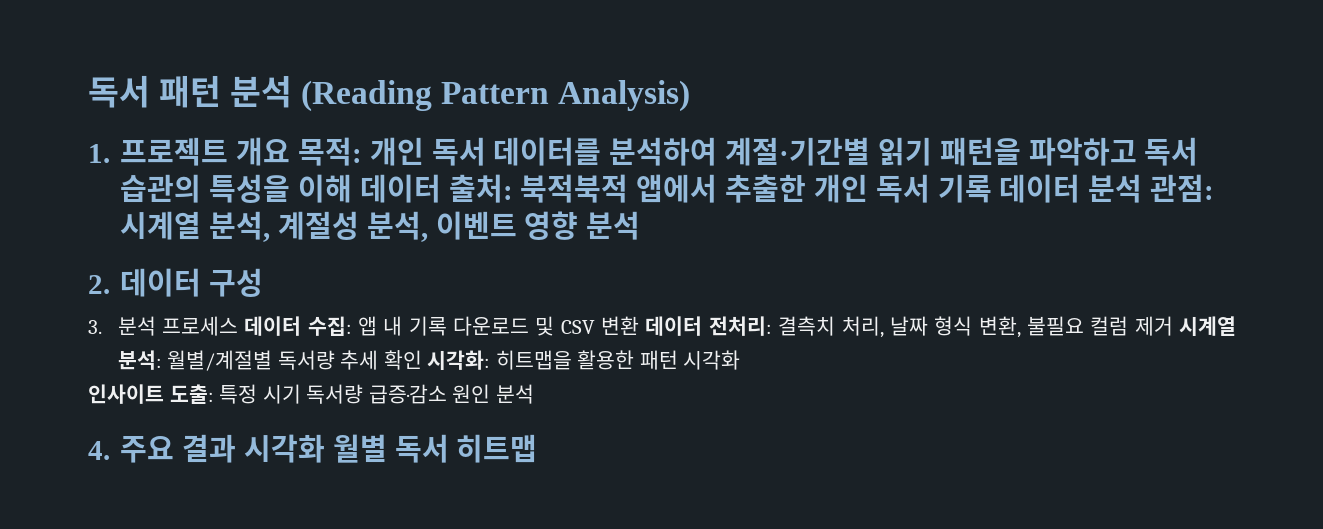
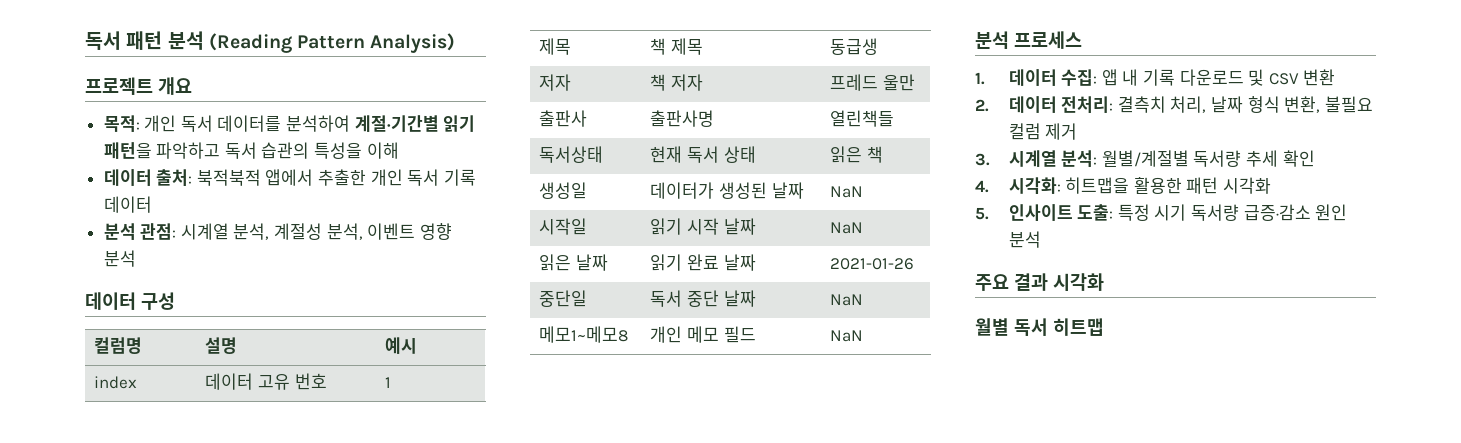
[88,144,110,163] 1. -> (456, 43) none
(291, 151) none -> (192, 86) //
(352, 188) none -> (399, 150) //
(1081, 188) none -> (152, 204) //
[88,275,110,294] 2. -> (136, 258) none
[88,316,238,336] // 3. 분석 프로세스 -> [94,337,143,354] [205,337,238,354] [385,337,418,354] [94,376,138,389] [205,373,327,390] [385,377,392,388] [539,38,572,55] [650,38,704,55] [830,38,879,55] [539,74,572,91] [650,74,704,91] [830,74,916,91] [539,110,588,127] [650,110,715,127] [830,110,895,127] [539,146,604,163] [650,146,756,163] [830,146,884,163] [539,182,588,199] [650,182,804,199] [830,186,864,198] [539,218,588,235] [650,218,756,235] [830,222,864,234] [539,254,609,271] [650,254,756,271] [830,258,915,270] [539,290,588,307] [650,290,756,307] [830,294,864,306] [539,326,629,343] [650,326,756,343] [830,330,864,342] [975,31,1082,49] [975,72,985,85] // 컬럼명 | 설명 | 예시 // index | 데이터 고유 번호 | 1 // 제목 | 책 제목 | 동급생 // 저자 | 책 저자 | 프레드 울만 // 출판사 | 출판사명 | 열린책들 // 독서상태 | 현재 독서 상태 | 읽은 책 // 생성일 | 데이터가 생성된 날짜 | NaN // 시작일 | 읽기 시작 날짜 | NaN // 읽은 날짜 | 읽기 완료 날짜 | 2021-01-26 // 중단일 | 독서 중단 날짜 | NaN // 메모1~메모8 | 개인 메모 필드 | NaN // 분석 프로세스 // 1.
(640, 325) none -> [975,99,989,112] // 2.
(1173, 326) none -> [975,153,990,166] // 3.
(422, 360) none -> [975,180,989,193] // 4.
(741, 360) none -> [975,207,989,220] 5.
[88,441,110,460] 4. -> (1041, 239) none
(325, 448) none -> (1104, 282) //

